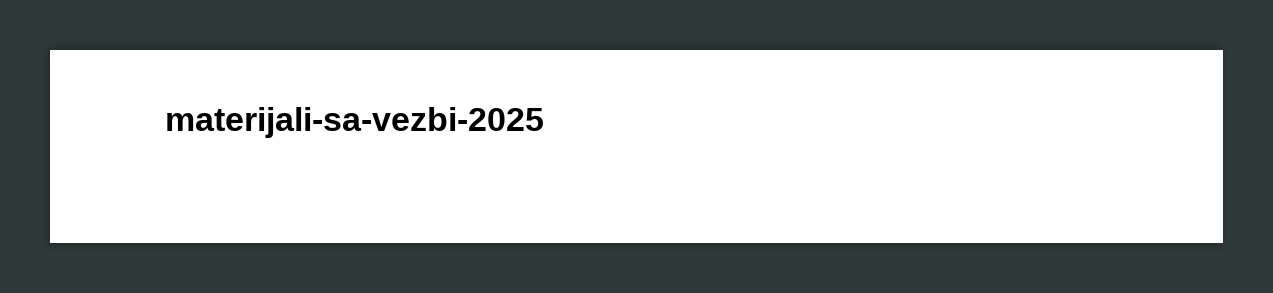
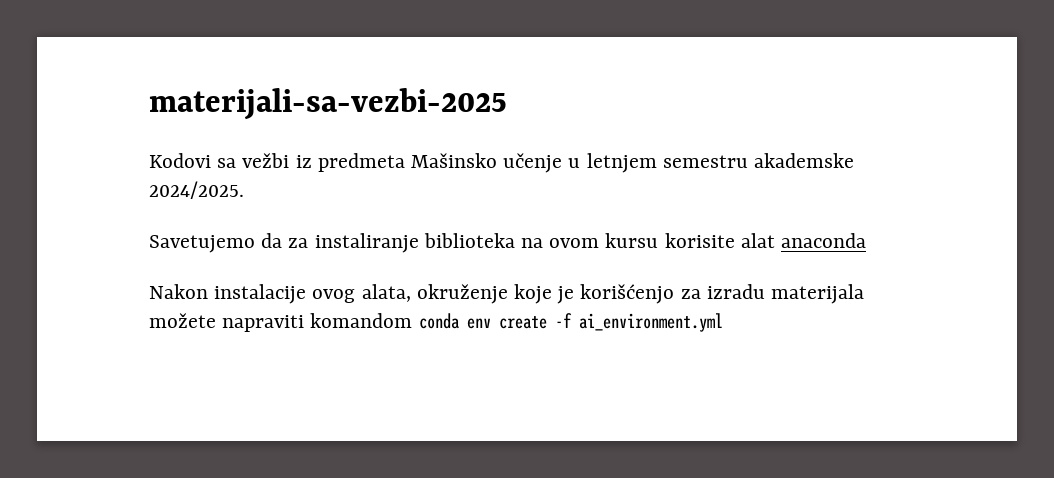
(544, 122) none -> [149,153,855,173] [149,181,244,199] [149,233,867,253] [149,284,865,304] [149,313,723,332] // Kodovi sa vežbi iz predmeta Mašinsko učenje u letnjem semestru akademske 2024/2025. // Savetujemo da za instaliranje biblioteka na ovom kursu korisite alat anaconda // Nakon instalacije ovog alata, okruženje koje je korišćenjo za izradu materijala možete napraviti komandom conda env create -f ai_environment.yml

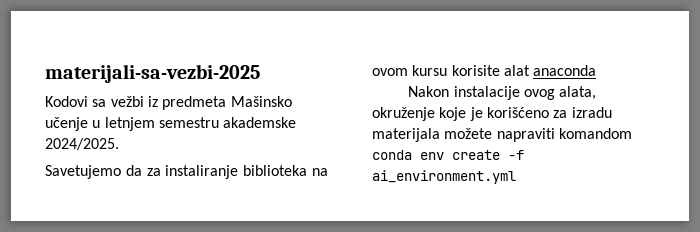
[580,284,675,304] korišćenjo -> [486,107,549,118] korišćeno

